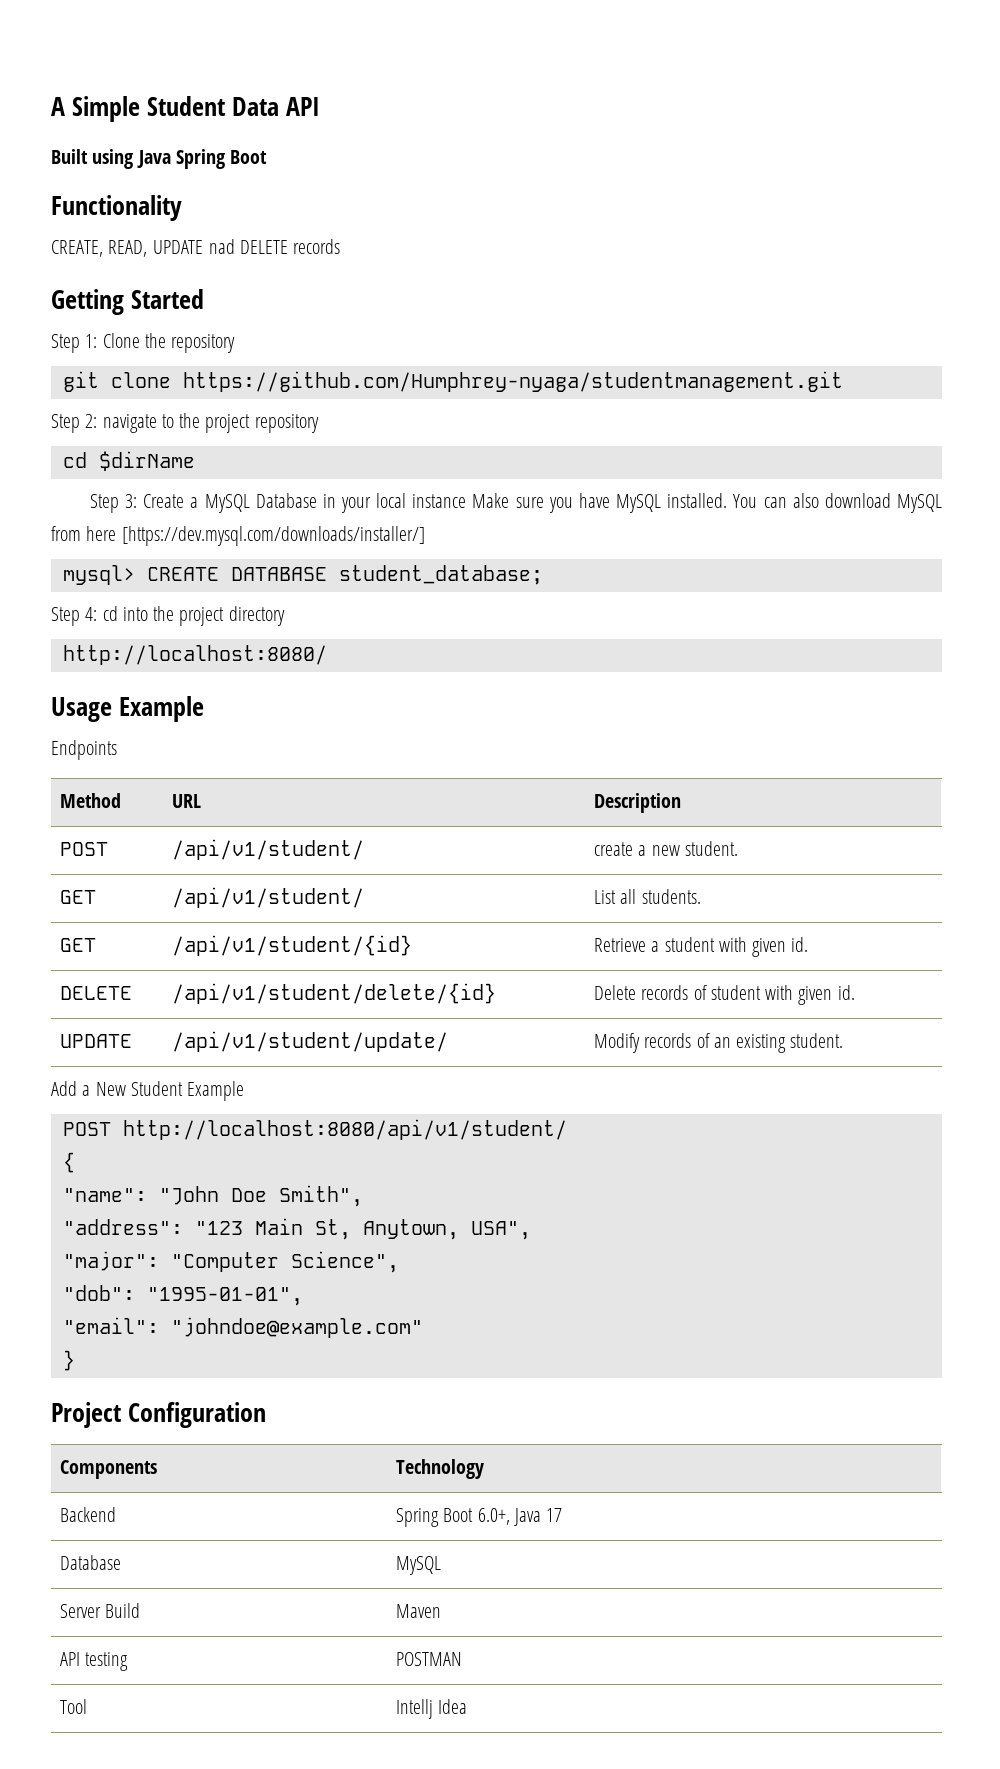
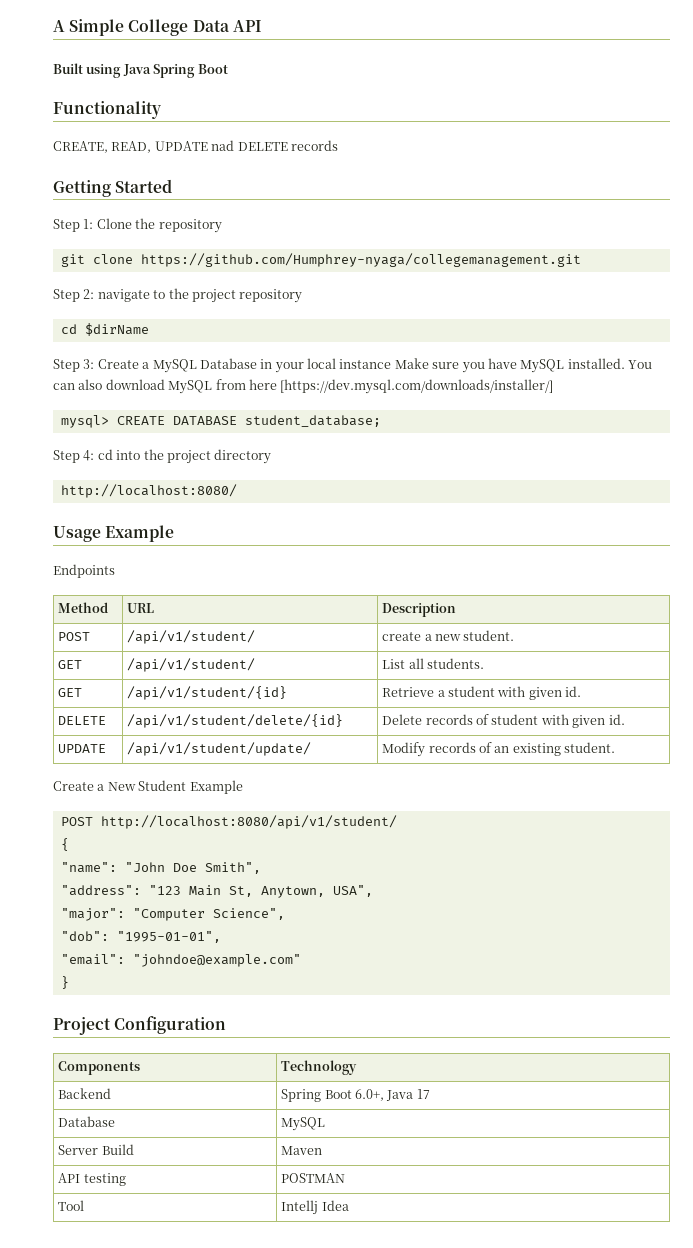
[147,96,226,116] Student -> [128,19,189,36] College
[182,371,843,392] https://github.com/Humphrey-nyaga/studentmanagement.git -> [140,253,581,267] https://github.com/Humphrey-nyaga/collegemanagement.git
[51,1081,77,1096] Add -> [53,781,94,791] Create

